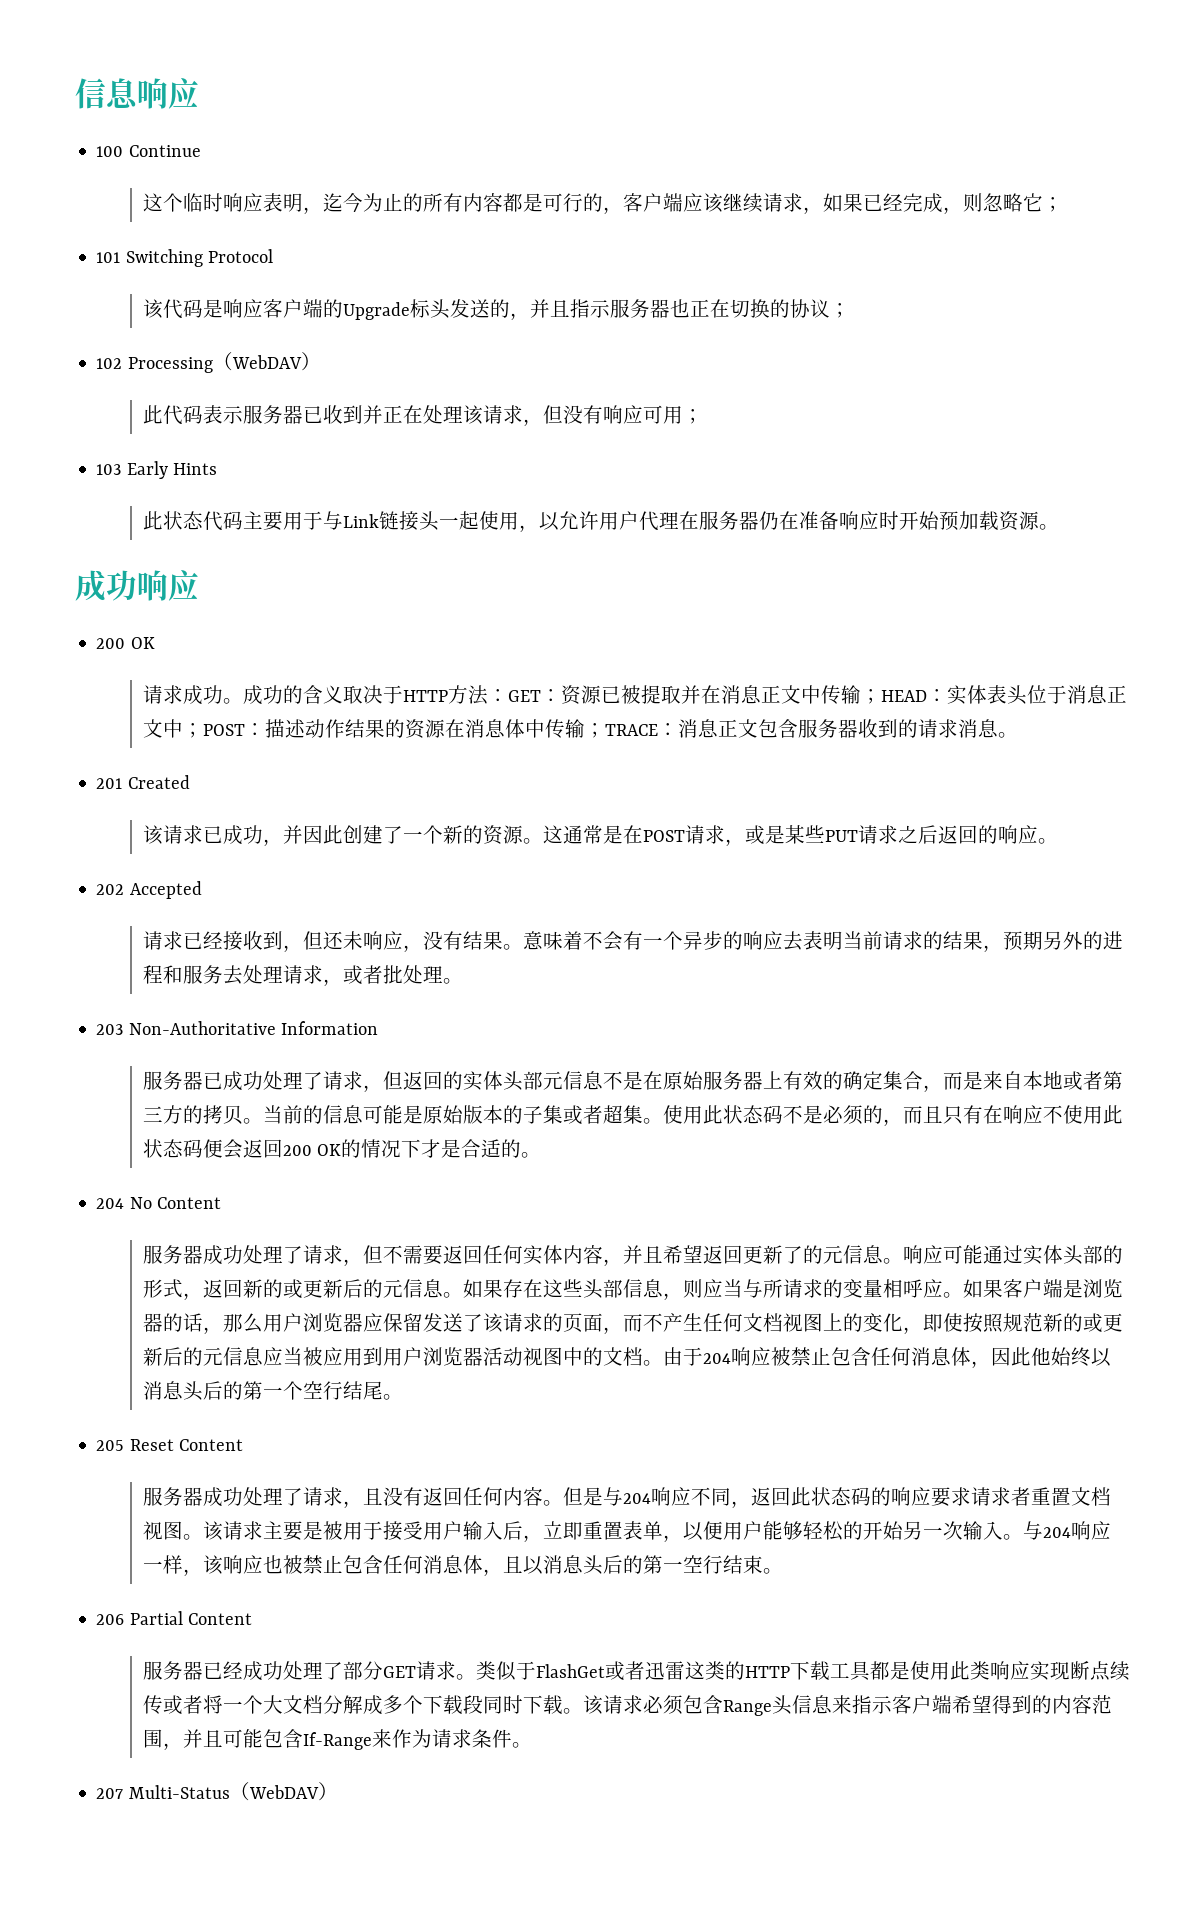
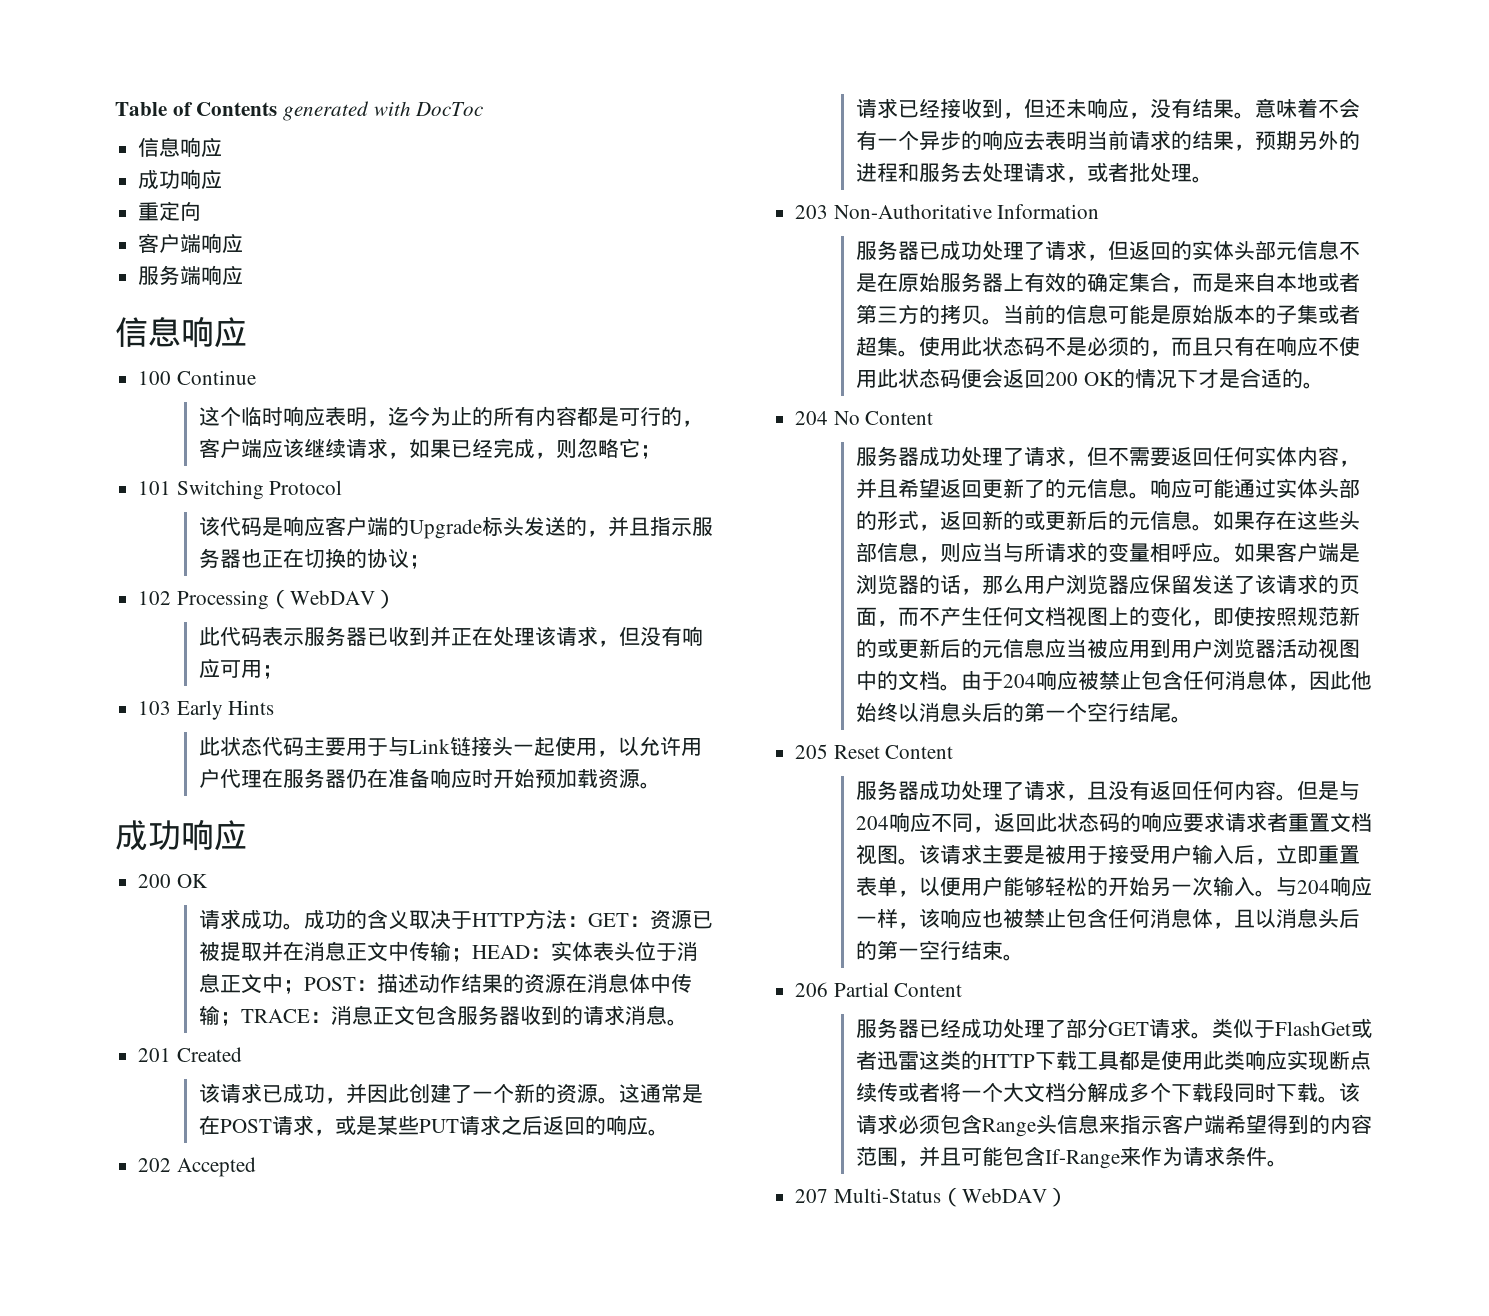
(75, 93) none -> [115,101,484,121] [138,137,223,157] [138,169,223,189] [138,201,202,221] [138,233,244,253] [138,265,244,285] Table of Contents generated with DocToc // 信息响应 // 成功响应 // 重定向 // 客户端响应 // 服务端响应 //

